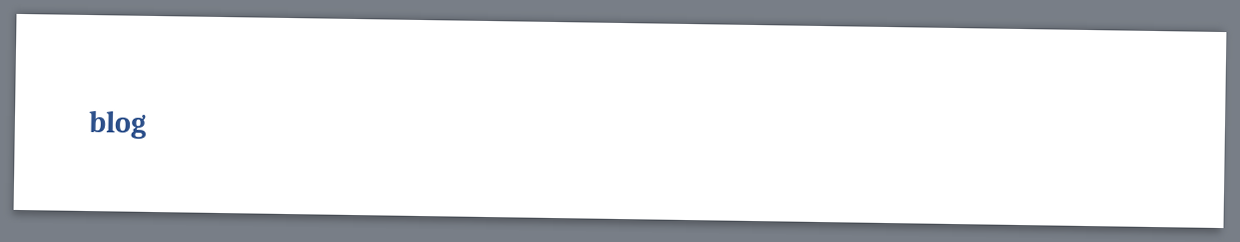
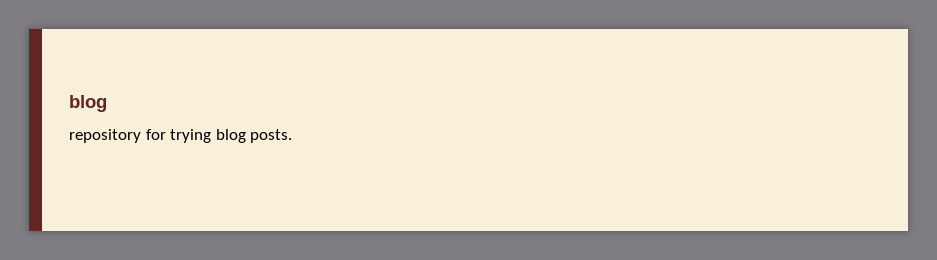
[88,110,147,139] blog -> [69,95,107,112] [69,129,293,143] blog // repository for trying blog posts.

